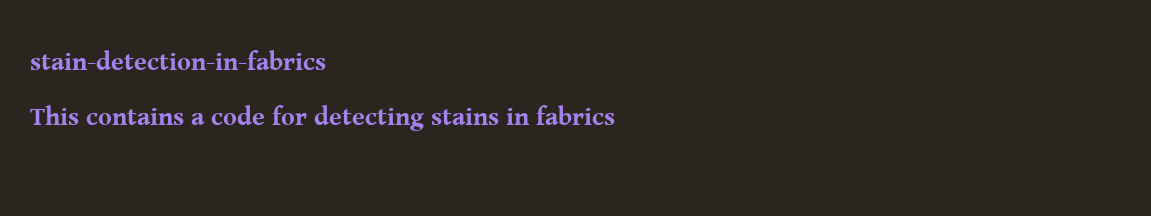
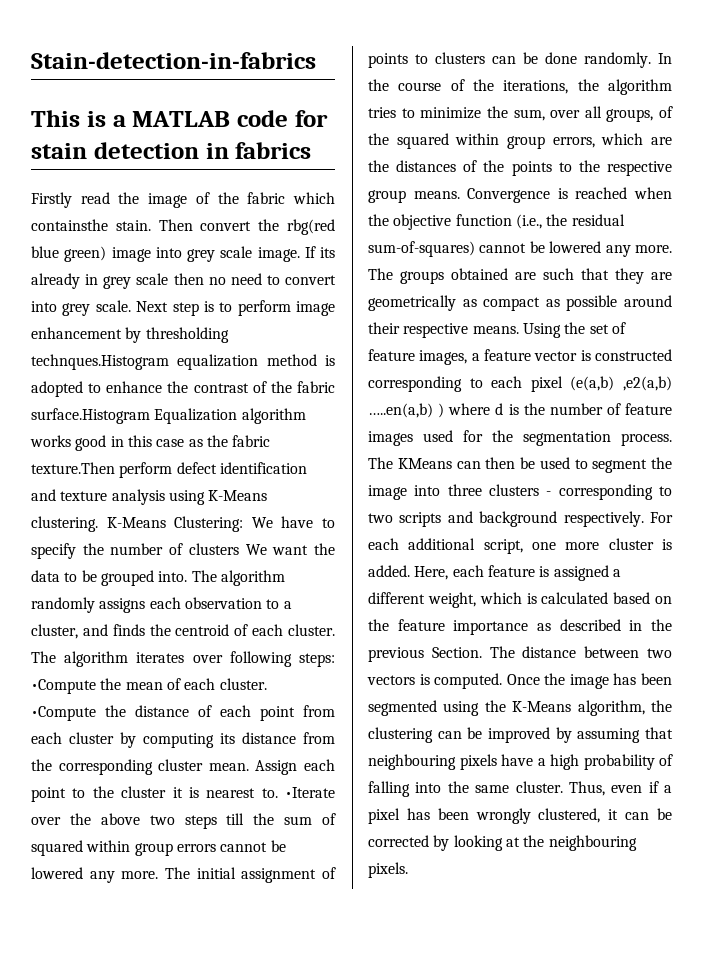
[30,50,326,70] stain-detection-in-fabrics -> [31,52,316,69] Stain-detection-in-fabrics
[86,105,616,131] contains a code for detecting stains in fabrics -> [86,110,328,127] [31,142,312,159] [31,192,335,208] [31,219,335,235] [31,246,335,262] [31,273,336,289] [31,300,335,316] [31,327,229,343] [31,354,335,370] [31,381,335,397] [31,408,306,424] [30,435,271,451] [31,462,307,478] [31,489,268,505] [31,516,335,532] [31,543,336,559] [31,570,285,586] [31,597,292,613] [31,624,335,639] [31,651,336,667] [31,678,267,694] [31,705,335,721] [31,732,335,748] [31,759,335,775] [31,786,335,802] [31,813,336,829] [31,840,286,856] [31,867,336,883] [368,52,672,68] [368,79,672,95] [368,106,673,122] [368,133,672,149] [368,160,672,176] [368,187,672,203] [368,214,625,230] [368,241,672,257] [368,268,672,284] [368,295,672,311] [368,322,626,338] [368,349,672,365] [368,376,672,392] [368,403,672,418] [368,430,672,446] [368,457,672,473] [368,484,672,500] [368,511,673,527] [368,538,672,554] [368,565,621,581] [368,592,672,608] [368,619,672,635] [368,646,672,662] [367,673,672,689] [368,700,672,716] [368,727,673,743] [368,754,673,770] [368,781,672,797] [368,808,672,824] [368,835,637,851] [368,862,408,878] is a MATLAB code for stain detection in fabrics // Firstly read the image of the fabric which containsthe stain. Then convert the rbg(red blue green) image into grey scale image. If its already in grey scale then no need to convert into grey scale. Next step is to perform image enhancement by thresholding technques.Histogram equalization method is adopted to enhance the contrast of the fabric surface.Histogram Equalization algorithm works good in this case as the fabric texture.Then perform defect identification and texture analysis using K-Means clustering. K-Means Clustering: We have to specify the number of clusters We want the data to be grouped into. The algorithm randomly assigns each observation to a cluster, and finds the centroid of each cluster. The algorithm iterates over following steps: •Compute the mean of each cluster. •Compute the distance of each point from each cluster by computing its distance from the corresponding cluster mean. Assign each point to the cluster it is nearest to. •Iterate over the above two steps till the sum of squared within group errors cannot be lowered any more. The initial assignment of points to clusters can be done randomly. In the course of the iterations, the algorithm tries to minimize the sum, over all groups, of the squared within group errors, which are the distances of the points to the respective group means. Convergence is reached when the objective function (i.e., the residual sum-of-squares) cannot be lowered any more. The groups obtained are such that they are geometrically as compact as possible around their respective means. Using the set of feature images, a feature vector is constructed corresponding to each pixel (e(a,b) ,e2(a,b) …..en(a,b) ) where d is the number of feature images used for the segmentation process. The KMeans can then be used to segment the image into three clusters - corresponding to two scripts and background respectively. For each additional script, one more cluster is added. Here, each feature is assigned a different weight, which is calculated based on the feature importance as described in the previous Section. The distance between two vectors is computed. Once the image has been segmented using the K-Means algorithm, the clustering can be improved by assuming that neighbouring pixels have a high probability of falling into the same cluster. Thus, even if a pixel has been wrongly clustered, it can be corrected by looking at the neighbouring pixels.

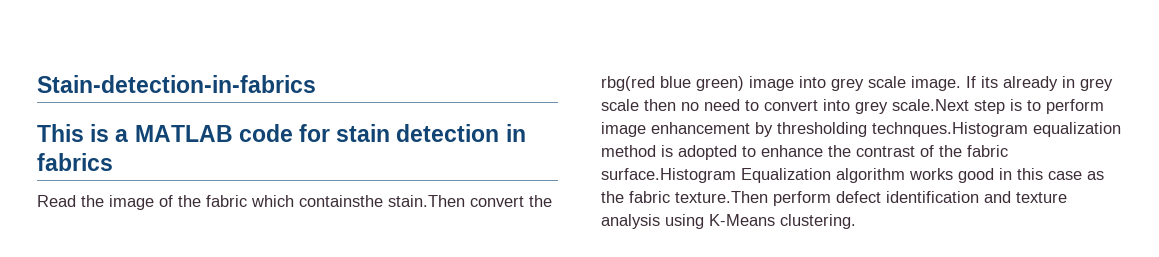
[31,192,110,208] Firstly read -> [37,195,76,207] Read
[115,219,193,231] stain. Then -> [388,195,465,207] stain.Then
[95,300,169,312] scale. Next -> [892,99,969,111] scale.Next
[106,516,335,532] [31,543,336,559] [31,570,285,586] [31,597,292,613] [31,624,335,639] [31,651,336,667] [31,678,267,694] [31,705,335,721] [31,732,335,748] [31,759,335,775] [31,786,335,802] [31,813,336,829] [31,840,286,856] [31,867,336,883] [368,52,672,68] [368,79,672,95] [368,106,673,122] [368,133,672,149] [368,160,672,176] [368,187,672,203] [368,214,625,230] [368,241,672,257] [368,268,672,284] [368,295,672,311] [368,322,626,338] [368,349,672,365] [368,376,672,392] [368,403,672,418] [368,430,672,446] [368,457,672,473] [368,484,672,500] [368,511,673,527] [368,538,672,554] [368,565,621,581] [368,592,672,608] [368,619,672,635] [368,646,672,662] [367,673,672,689] [368,700,672,716] [368,727,673,743] [368,754,673,770] [368,781,672,797] [368,808,672,824] [368,835,637,851] [368,862,408,878] K-Means Clustering: We have to specify the number of clusters We want the data to be grouped into. The algorithm randomly assigns each observation to a cluster, and finds the centroid of each cluster. The algorithm iterates over following steps: •Compute the mean of each cluster. •Compute the distance of each point from each cluster by computing its distance from the corresponding cluster mean. Assign each point to the cluster it is nearest to. •Iterate over the above two steps till the sum of squared within group errors cannot be lowered any more. The initial assignment of points to clusters can be done randomly. In the course of the iterations, the algorithm tries to minimize the sum, over all groups, of the squared within group errors, which are the distances of the points to the respective group means. Convergence is reached when the objective function (i.e., the residual sum-of-squares) cannot be lowered any more. The groups obtained are such that they are geometrically as compact as possible around their respective means. Using the set of feature images, a feature vector is constructed corresponding to each pixel (e(a,b) ,e2(a,b) …..en(a,b) ) where d is the number of feature images used for the segmentation process. The KMeans can then be used to segment the image into three clusters - corresponding to two scripts and background respectively. For each additional script, one more cluster is added. Here, each feature is assigned a different weight, which is calculated based on the feature importance as described in the previous Section. The distance between two vectors is computed. Once the image has been segmented using the K-Means algorithm, the clustering can be improved by assuming that neighbouring pixels have a high probability of falling into the same cluster. Thus, even if a pixel has been wrongly clustered, it can be corrected by looking at the neighbouring pixels. -> (856, 221) none

